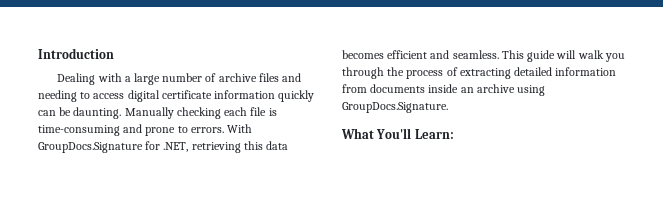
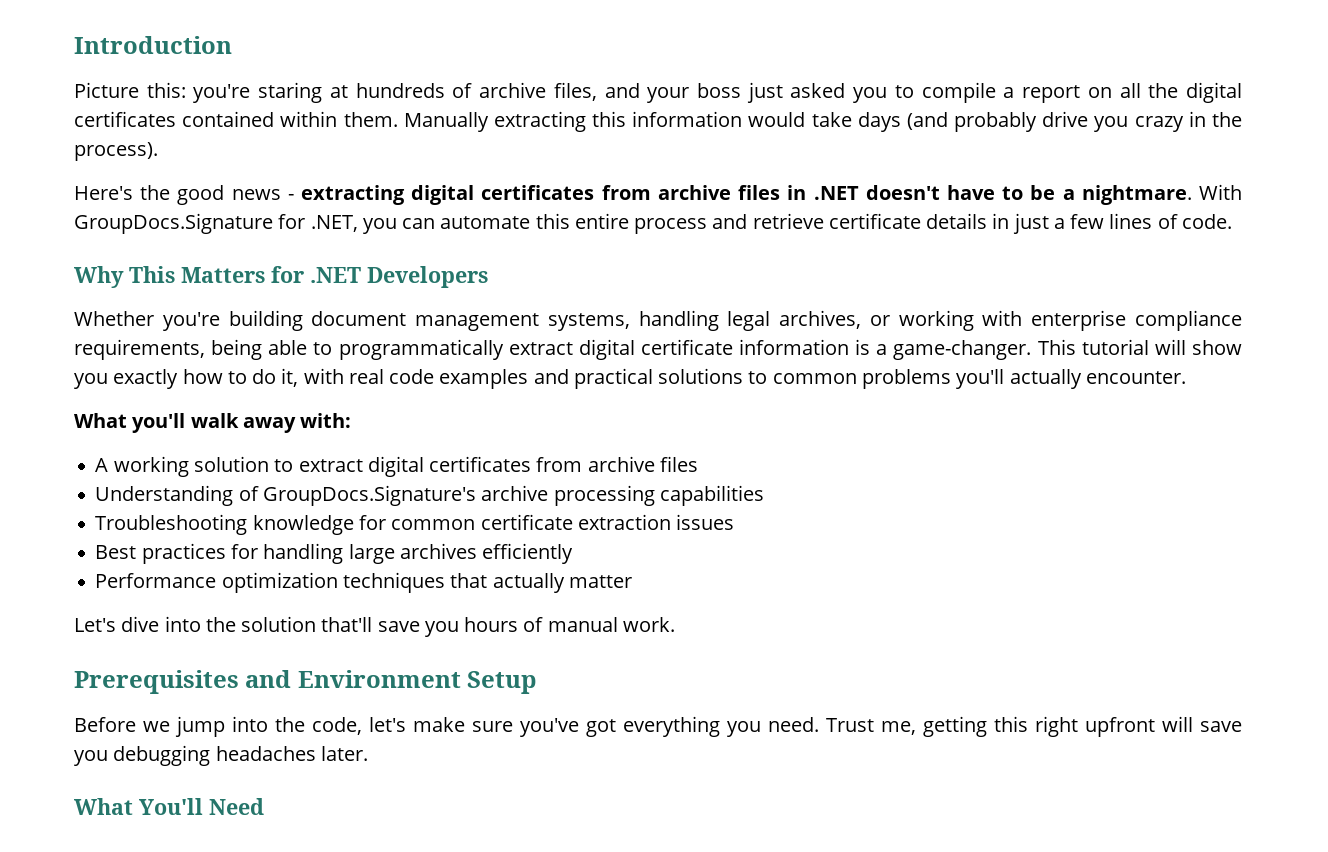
[57,73,302,85] [38,90,315,102] [38,107,277,119] [38,124,253,136] [38,141,289,153] [342,50,625,62] [342,67,617,79] [342,84,546,96] [342,102,448,113] Dealing with a large number of archive files and needing to access digital certificate information quickly can be daunting. Manually checking each file is time-consuming and prone to errors. With GroupDocs.Signature for .NET, retrieving this data becomes efficient and seamless. This guide will walk you through the process of extracting detailed information from documents inside an archive using GroupDocs.Signature. -> [74,82,1243,103] [74,111,1242,132] [74,142,158,161] [74,184,1242,205] [74,213,1233,234] [74,266,488,288] [74,310,1242,331] [74,339,1242,360] [74,368,1186,389] [74,413,352,433] [95,456,698,477] [95,485,764,506] [95,514,735,535] [95,543,574,564] [95,572,632,593] [74,616,675,637] [74,670,537,694] [74,716,1242,737] [74,745,368,766] Picture this: you're staring at hundreds of archive files, and your boss just asked you to compile a report on all the digital certificates contained within them. Manually extracting this information would take days (and probably drive you crazy in the process). // Here's the good news - extracting digital certificates from archive files in .NET doesn't have to be a nightmare. With GroupDocs.Signature for .NET, you can automate this entire process and retrieve certificate details in just a few lines of code. // Why This Matters for .NET Developers // Whether you're building document management systems, handling legal archives, or working with enterprise compliance requirements, being able to programmatically extract digital certificate information is a game-changer. This tutorial will show you exactly how to do it, with real code examples and practical solutions to common problems you'll actually encounter. // What you'll walk away with: // A working solution to extract digital certificates from archive files // Understanding of GroupDocs.Signature's archive processing capabilities // Troubleshooting knowledge for common certificate extraction issues // Best practices for handling large archives efficiently // Performance optimization techniques that actually matter // Let's dive into the solution that'll save you hours of manual work. // Prerequisites and Environment Setup // Before we jump into the code, let's make sure you've got everything you need. Trust me, getting this right upfront will save you debugging headaches later.
[414,129,454,139] Learn: -> [209,798,264,815] Need

